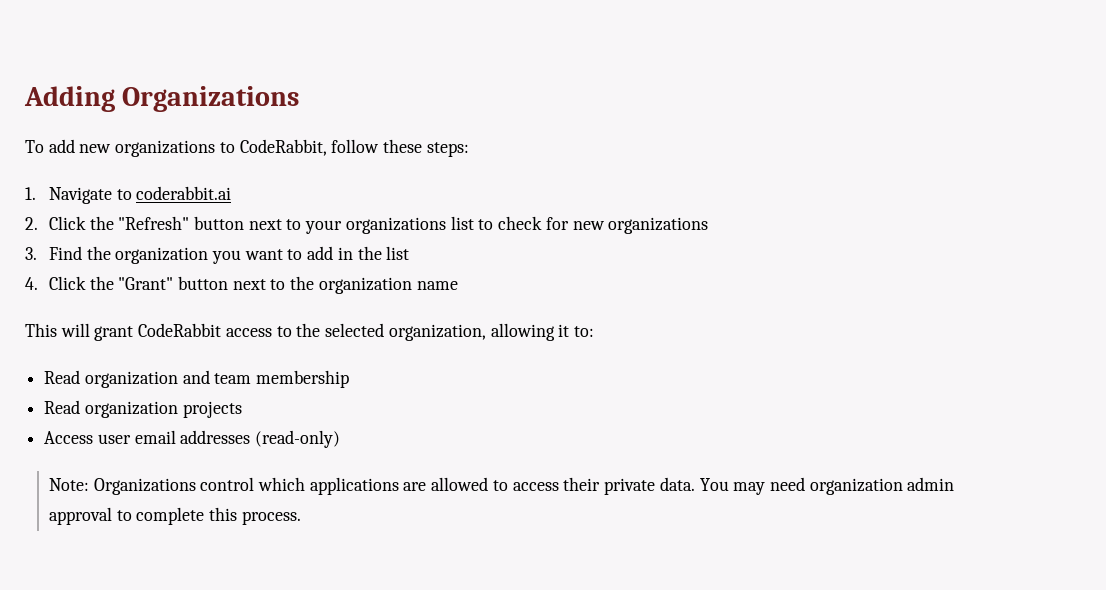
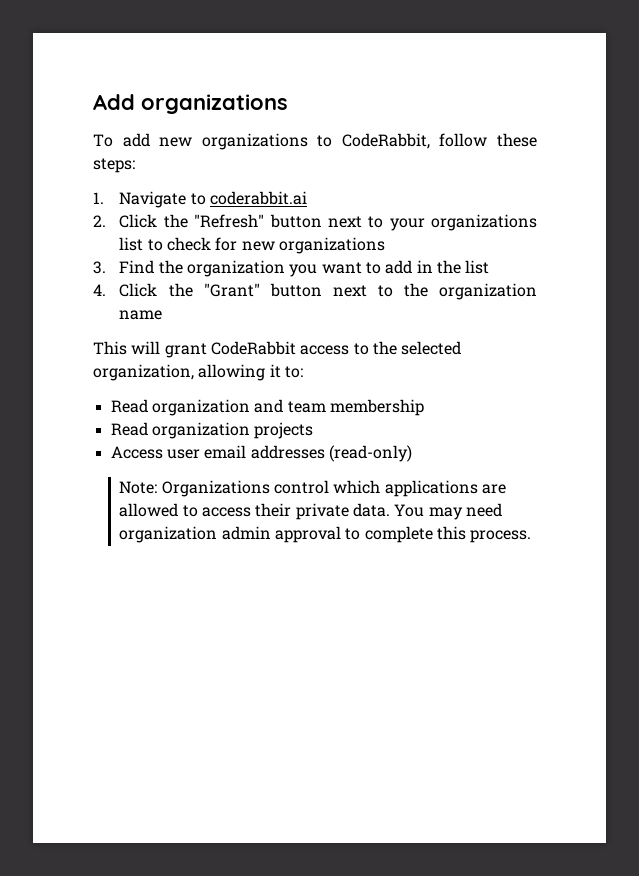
[24,86,300,112] Adding Organizations -> [93,94,288,114] Add organizations

